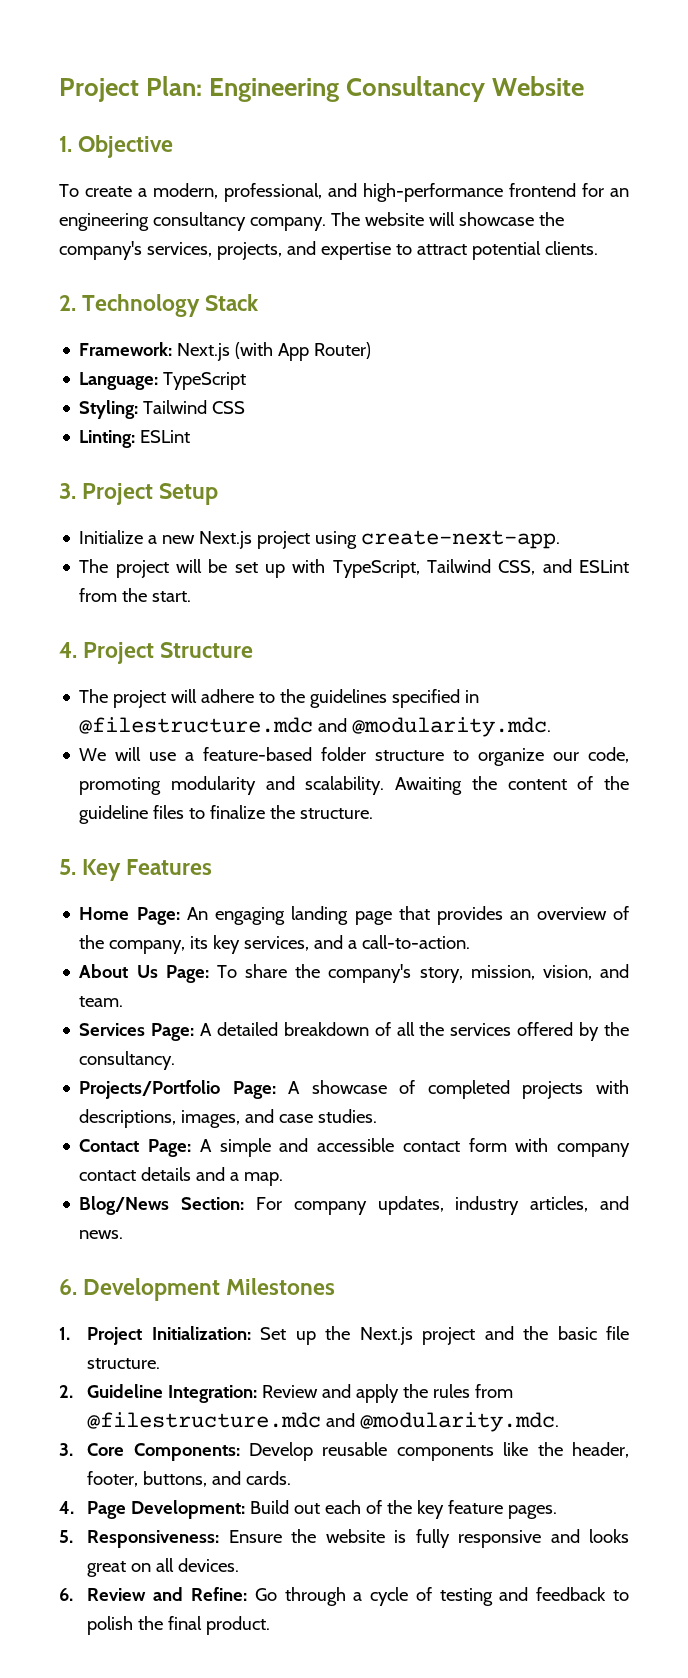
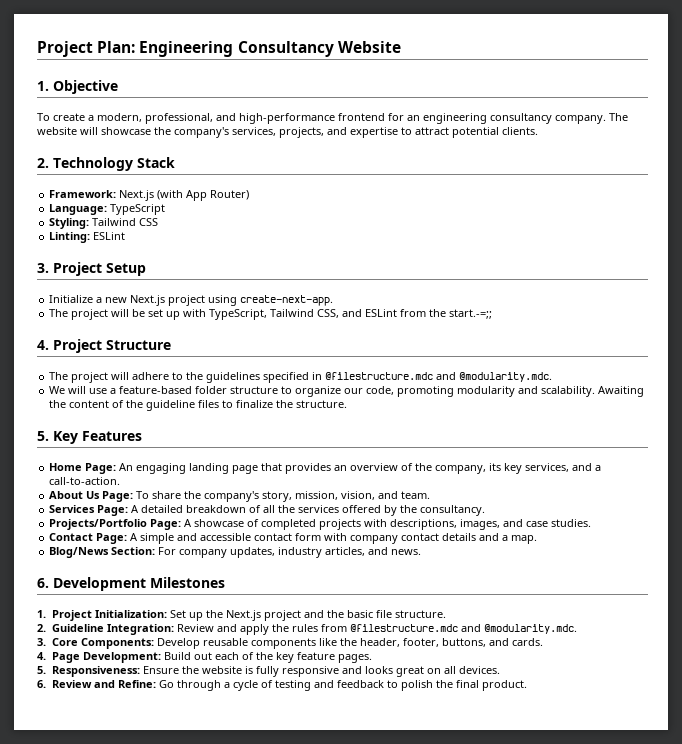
[152,591,192,602] start. -> [449,309,493,319] start.-=;;

